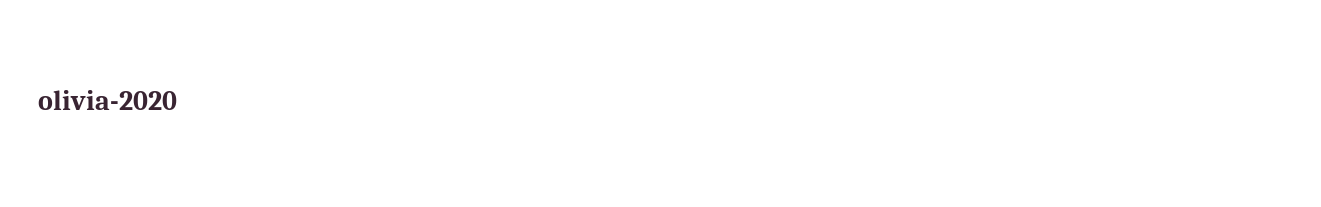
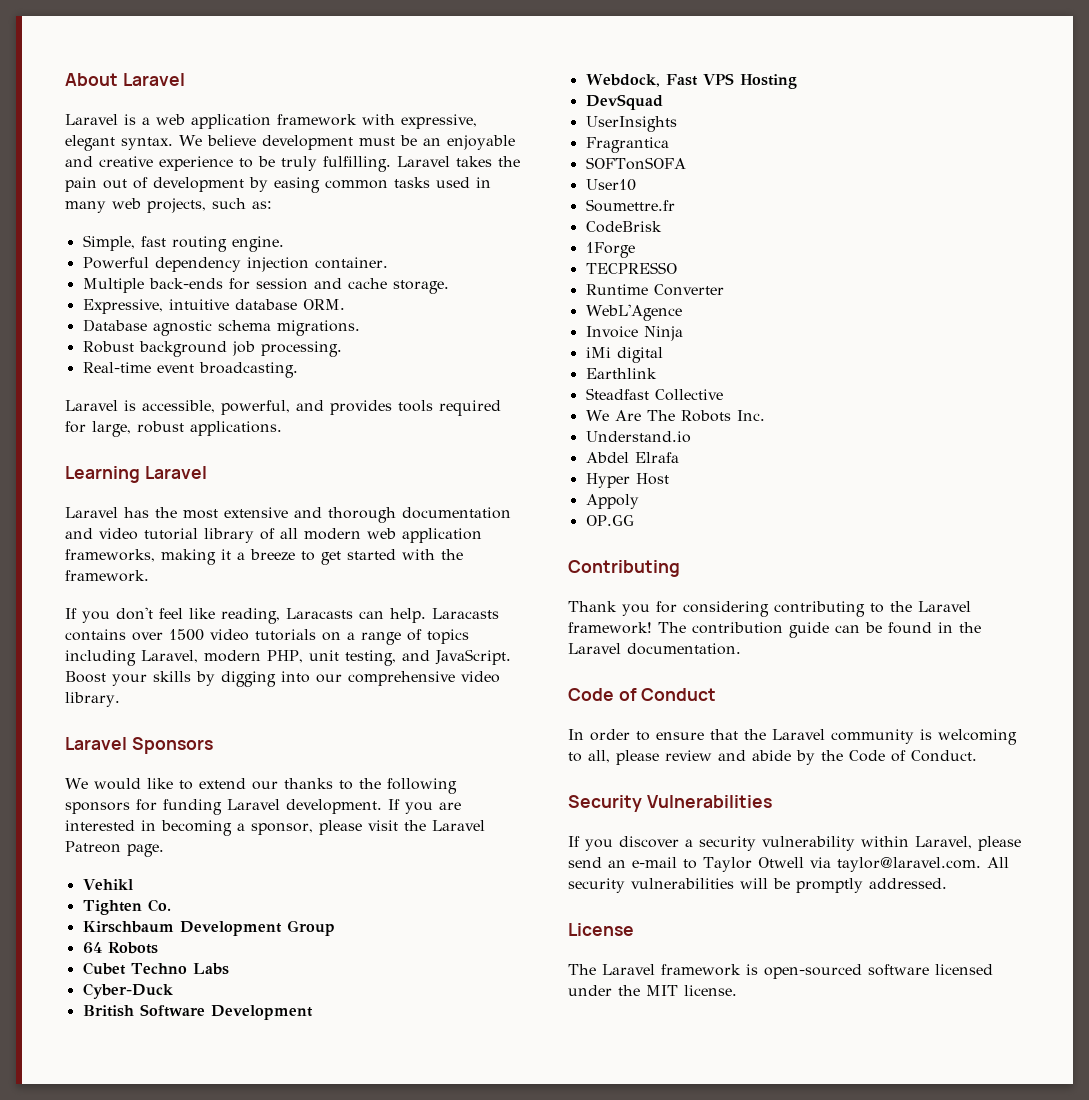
[38,90,177,110] olivia-2020 -> [65,73,185,86] [65,114,477,129] [65,135,515,151] [65,156,520,172] [65,177,491,193] [65,198,272,213] [82,235,284,252] [82,257,388,272] [82,278,449,294] [82,299,345,314] [82,319,360,336] [82,341,342,357] [82,362,298,378] [65,400,501,416] [65,421,282,437] [65,466,207,483] [65,507,511,523] [65,528,482,543] [65,549,463,565] [65,570,149,582] [65,607,499,624] [65,629,469,645] [65,649,511,666] [65,671,500,687] [65,692,120,707] [65,737,213,754] [65,778,457,794] [65,799,461,815] [65,820,485,836] [65,841,164,857] [82,879,133,890] [82,899,171,915] [82,920,335,936] [82,942,158,954] [82,962,229,975] [82,983,173,999] [82,1004,313,1020] [585,73,797,89] [585,94,663,110] [585,116,677,132] [585,137,669,153] [585,157,686,170] [585,179,636,191] [585,199,675,212] [585,221,662,233] [585,242,635,258] [585,262,677,274] [585,284,724,296] [585,304,682,321] [585,326,683,341] [585,347,663,363] [585,368,657,379] [585,388,723,401] [585,410,765,422] [585,431,691,443] [585,452,679,463] [585,473,669,488] [585,494,639,509] [585,515,634,526] [568,560,680,577] [568,601,971,617] [568,622,981,638] [568,643,741,655] [568,688,717,701] [568,729,1017,745] [568,750,977,765] [568,795,772,812] [568,836,1021,851] [568,857,1009,872] [568,878,947,893] [568,923,634,936] [568,964,993,979] [568,985,737,996] About Laravel // Laravel is a web application framework with expressive, elegant syntax. We believe development must be an enjoyable and creative experience to be truly fulfilling. Laravel takes the pain out of development by easing common tasks used in many web projects, such as: // Simple, fast routing engine. // Powerful dependency injection container. // Multiple back-ends for session and cache storage. // Expressive, intuitive database ORM. // Database agnostic schema migrations. // Robust background job processing. // Real-time event broadcasting. // Laravel is accessible, powerful, and provides tools required for large, robust applications. // Learning Laravel // Laravel has the most extensive and thorough documentation and video tutorial library of all modern web application frameworks, making it a breeze to get started with the framework. // If you don't feel like reading, Laracasts can help. Laracasts contains over 1500 video tutorials on a range of topics including Laravel, modern PHP, unit testing, and JavaScript. Boost your skills by digging into our comprehensive video library. // Laravel Sponsors // We would like to extend our thanks to the following sponsors for funding Laravel development. If you are interested in becoming a sponsor, please visit the Laravel Patreon page. // Vehikl // Tighten Co. // Kirschbaum Development Group // 64 Robots // Cubet Techno Labs // Cyber-Duck // British Software Development // Webdock, Fast VPS Hosting // DevSquad // UserInsights // Fragrantica // SOFTonSOFA // User10 // Soumettre.fr // CodeBrisk // 1Forge // TECPRESSO // Runtime Converter // WebL'Agence // Invoice Ninja // iMi digital // Earthlink // Steadfast Collective // We Are The Robots Inc. // Understand.io // Abdel Elrafa // Hyper Host // Appoly // OP.GG // Contributing // Thank you for considering contributing to the Laravel framework! The contribution guide can be found in the Laravel documentation. // Code of Conduct // In order to ensure that the Laravel community is welcoming to all, please review and abide by the Code of Conduct. // Security Vulnerabilities // If you discover a security vulnerability within Laravel, please send an e-mail to Taylor Otwell via taylor@laravel.com. All security vulnerabilities will be promptly addressed. // License // The Laravel framework is open-sourced software licensed under the MIT license.

